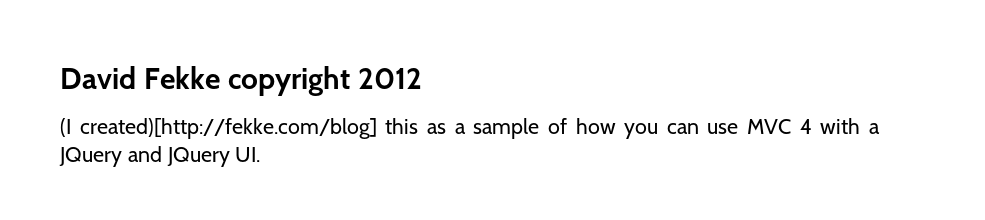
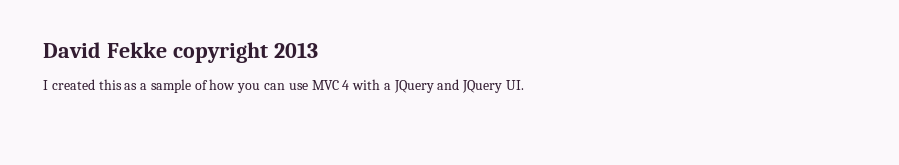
[358,68,423,89] [60,118,377,139] 2012 // (I created)[http://fekke.com/blog] -> [273,42,318,58] [43,79,95,90] 2013 // I created

